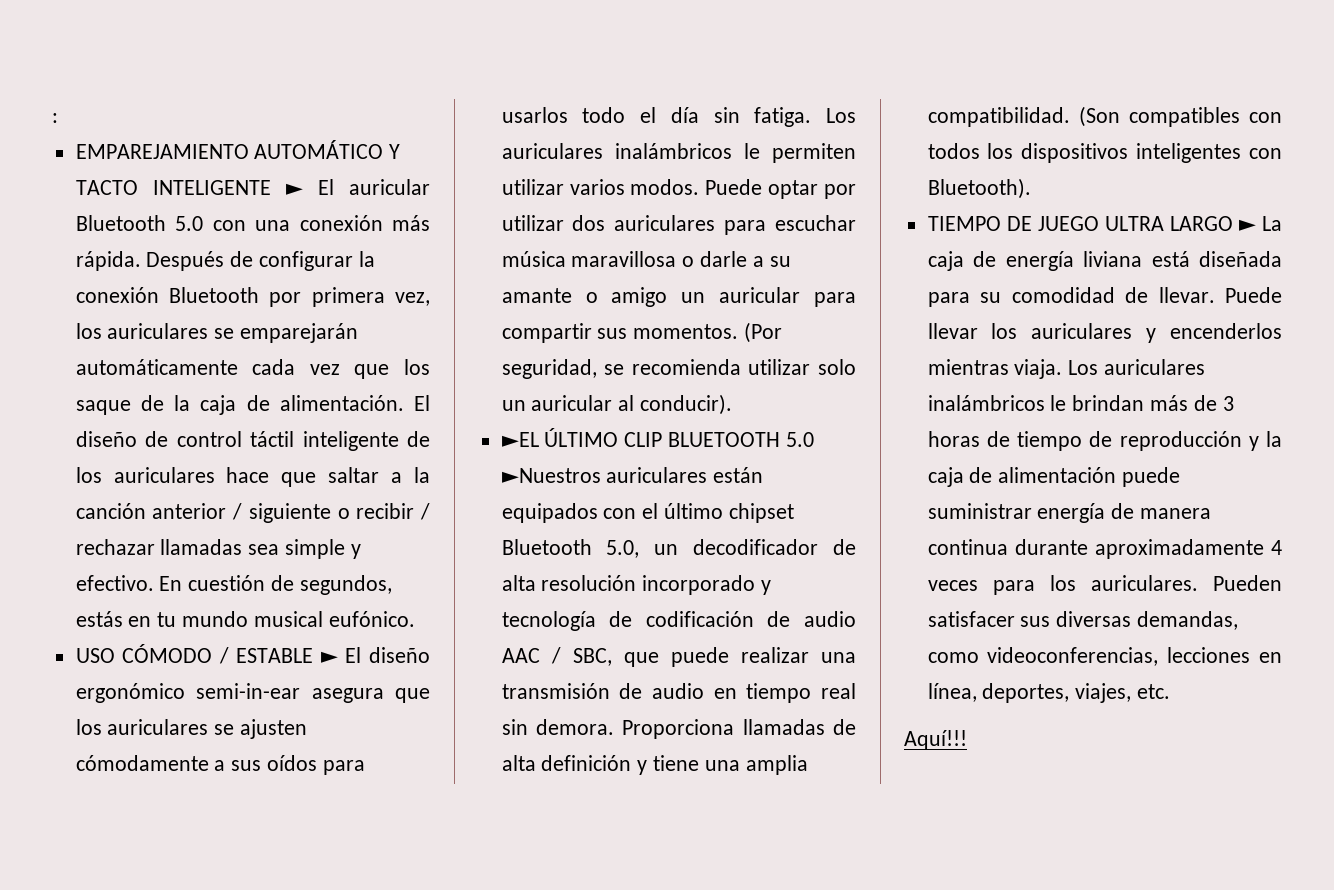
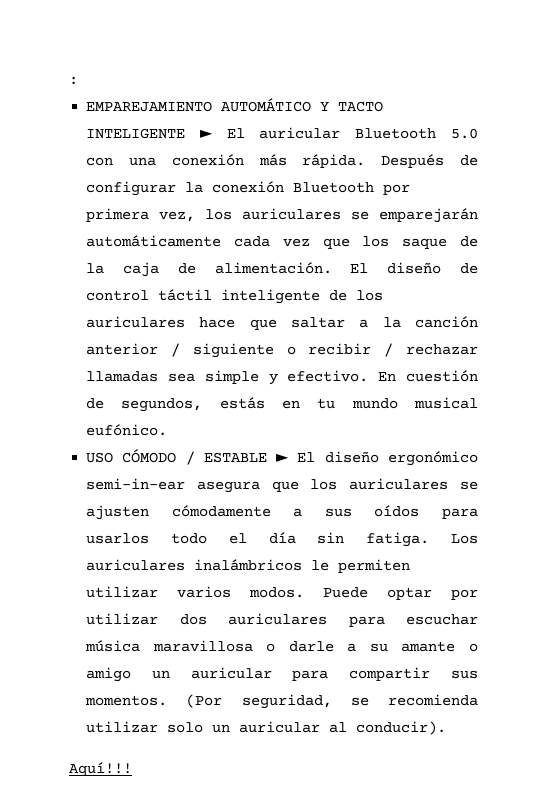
[501,428,814,447] [501,467,764,483] [501,503,794,523] [501,539,856,558] [501,575,772,595] [501,611,856,631] [501,647,856,667] [501,683,857,703] [501,719,856,739] [501,755,808,775] [927,106,1282,127] [927,143,1282,163] [927,178,1031,199] [927,216,1282,231] [927,251,1282,271] [927,287,1282,307] [927,323,1282,343] [927,359,1206,379] [927,395,1234,411] [927,431,1282,451] [927,467,1181,487] [927,503,1212,523] [927,539,1282,559] [927,575,1282,595] [927,611,1239,630] [927,647,1282,666] [927,683,1171,703] // ►EL ÚLTIMO CLIP BLUETOOTH 5.0 ►Nuestros auriculares están equipados con el último chipset Bluetooth 5.0, un decodificador de alta resolución incorporado y tecnología de codificación de audio AAC / SBC, que puede realizar una transmisión de audio en tiempo real sin demora. Proporciona llamadas de alta definición y tiene una amplia compatibilidad. (Son compatibles con todos los dispositivos inteligentes con Bluetooth). // TIEMPO DE JUEGO ULTRA LARGO ► La caja de energía liviana está diseñada para su comodidad de llevar. Puede llevar los auriculares y encenderlos mientras viaja. Los auriculares inalámbricos le brindan más de 3 horas de tiempo de reproducción y la caja de alimentación puede suministrar energía de manera continua durante aproximadamente 4 veces para los auriculares. Pueden satisfacer sus diversas demandas, como videoconferencias, lecciones en línea, deportes, viajes, etc. -> (447, 728) none

